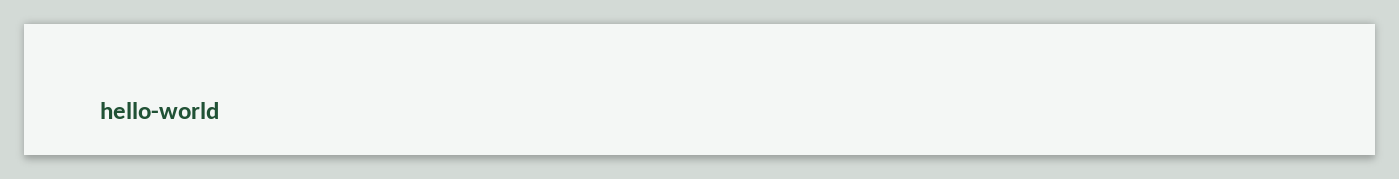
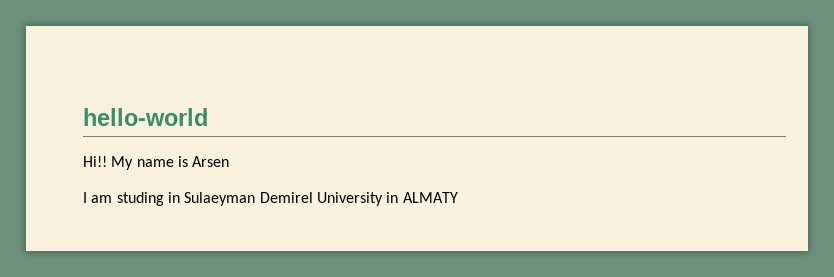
(219, 110) none -> [83,156,230,170] [83,192,458,206] // Hi!! My name is Arsen // I am studing in Sulaeyman Demirel University in ALMATY

